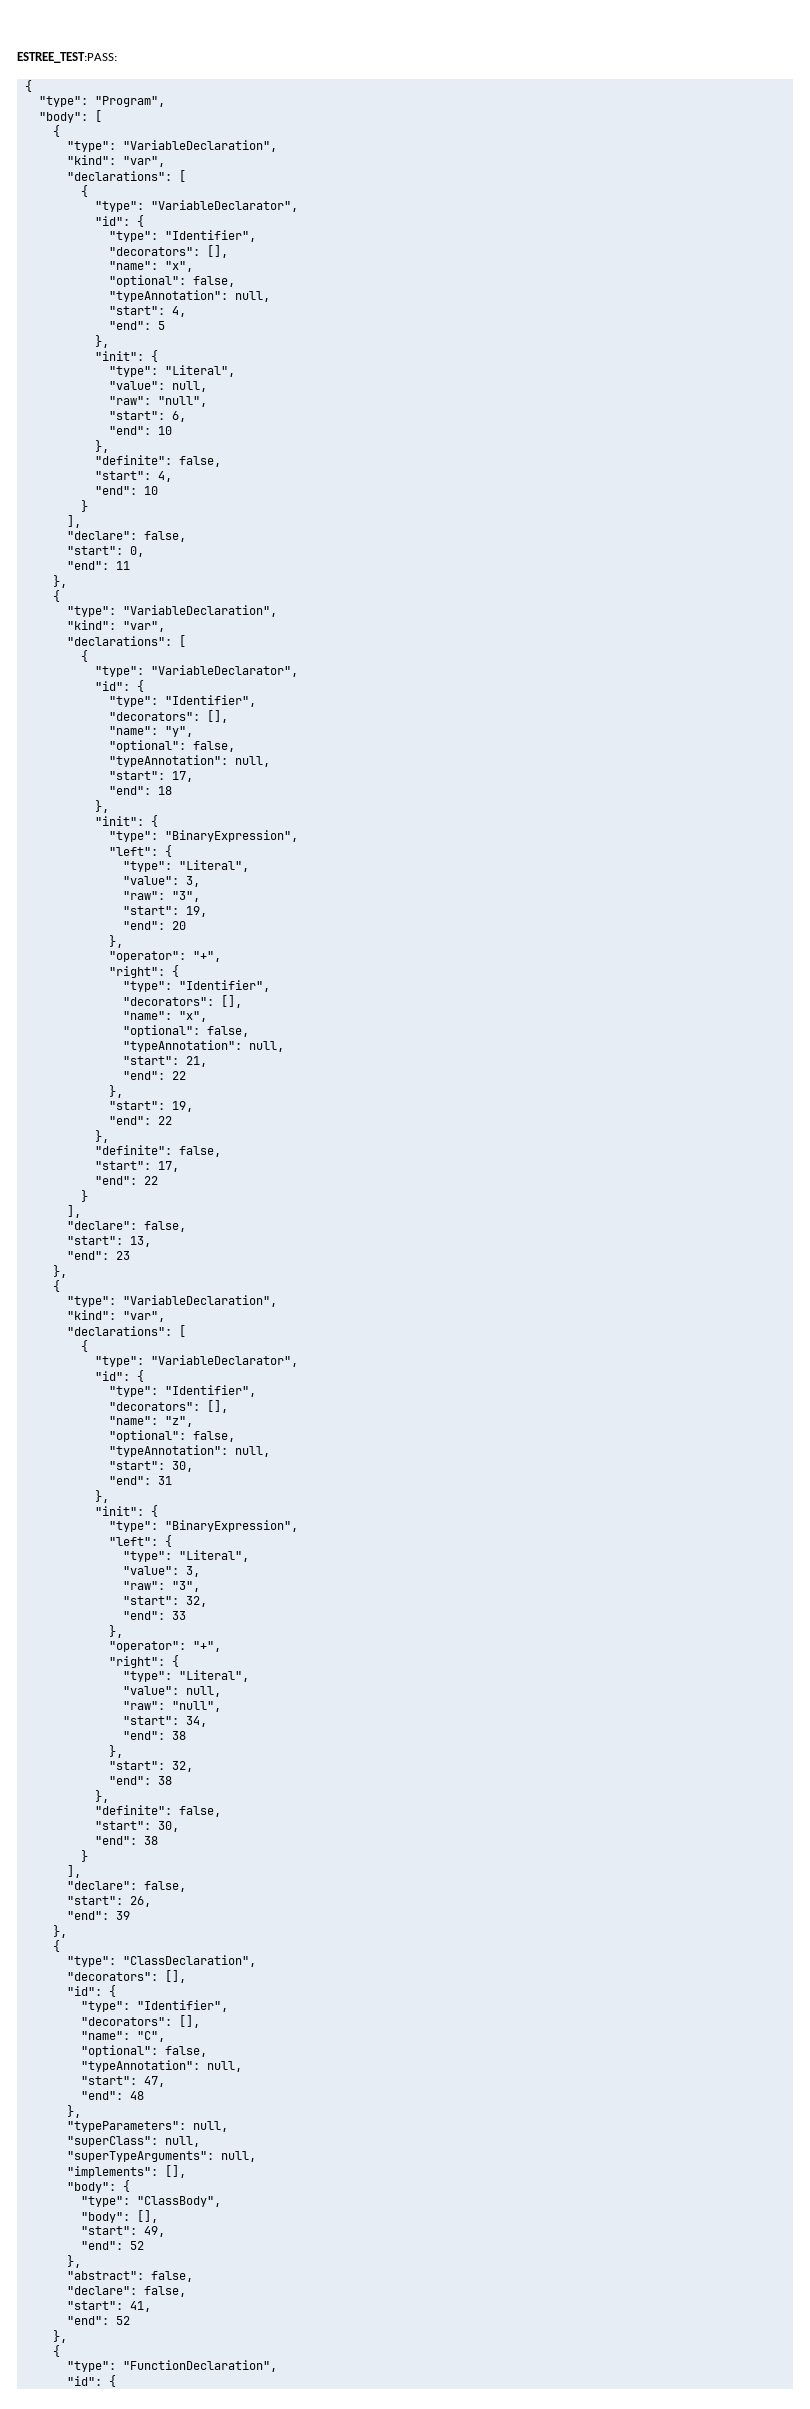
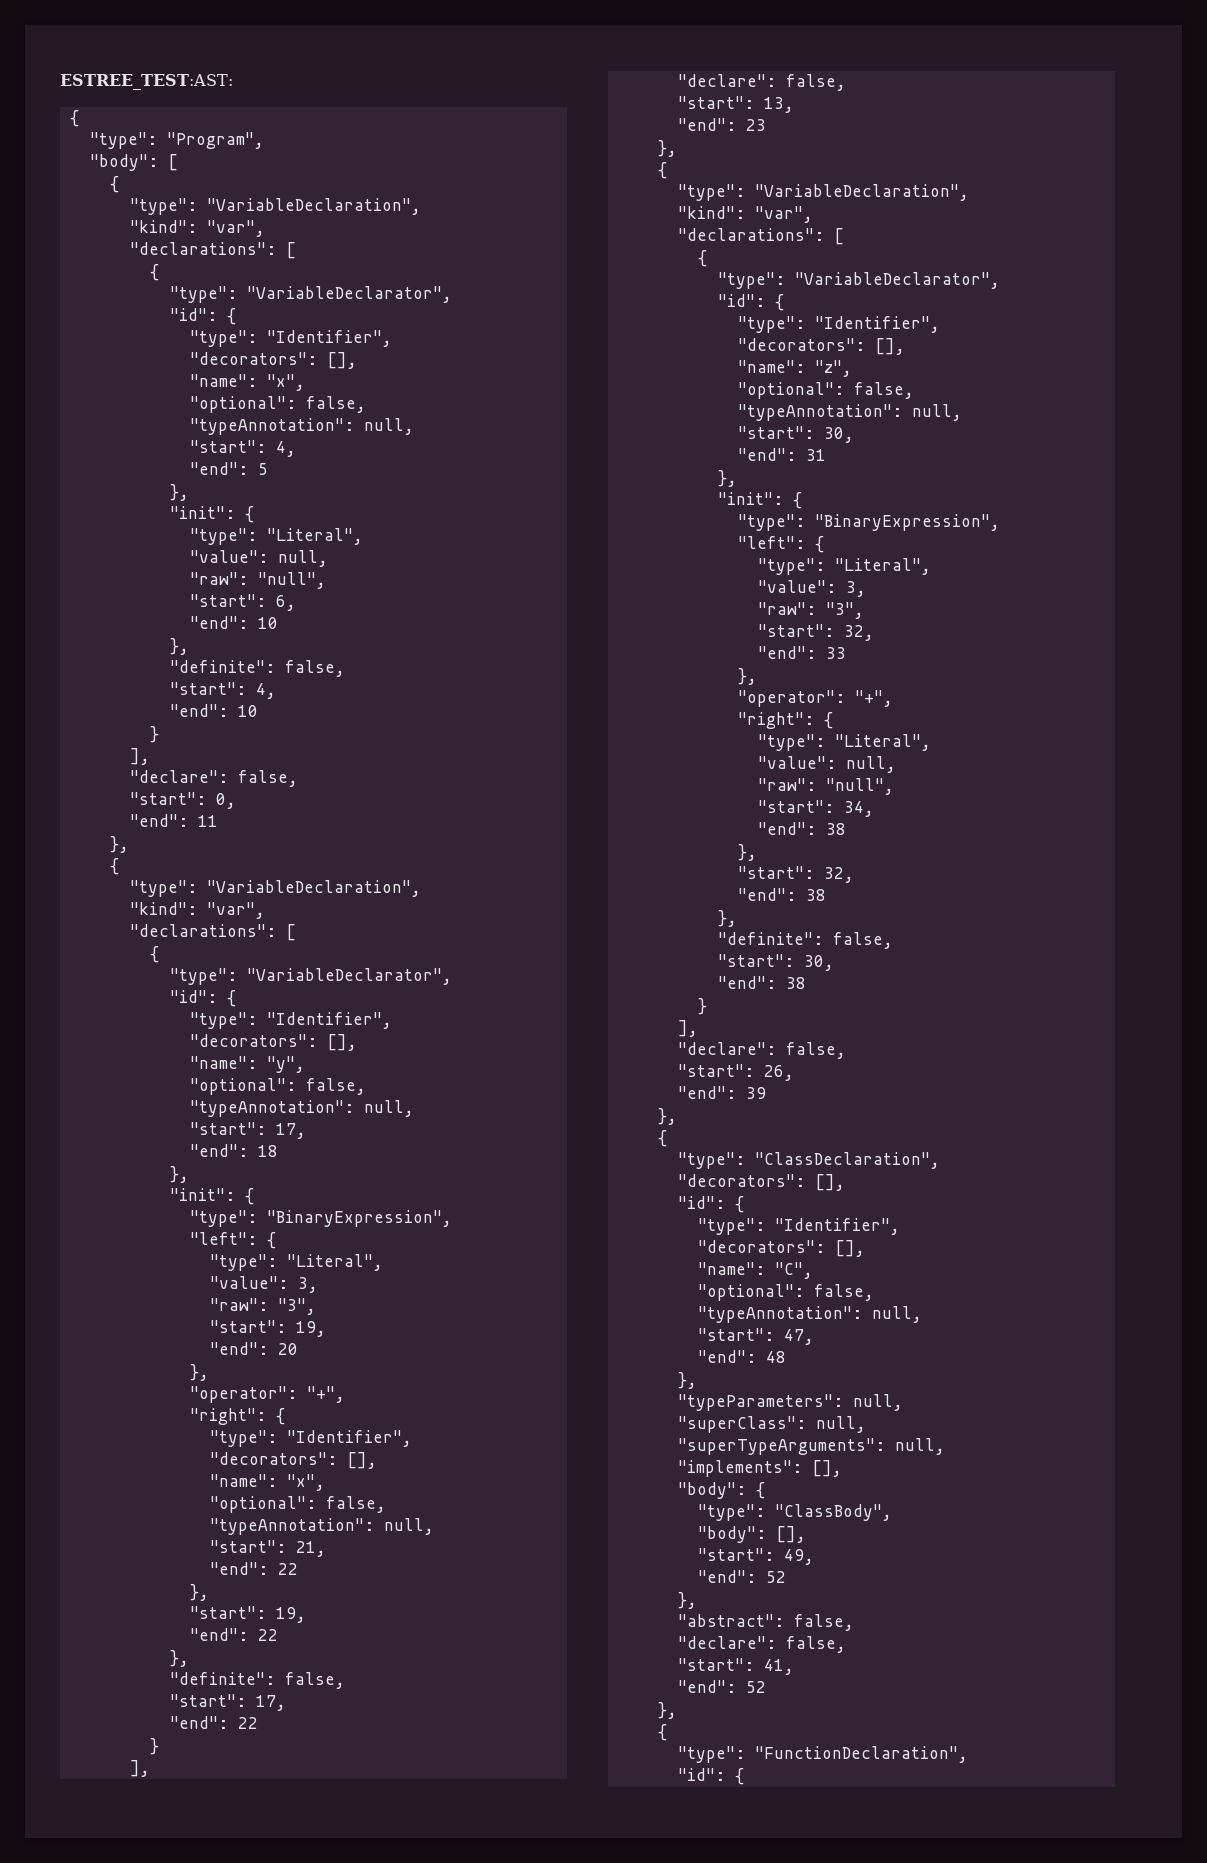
[17,52,117,63] ESTREE_TEST:PASS: -> [60,74,233,90] ESTREE_TEST:AST:

